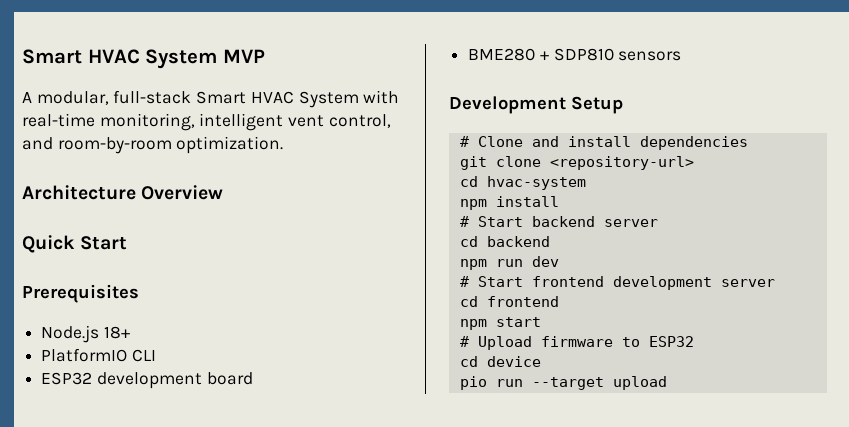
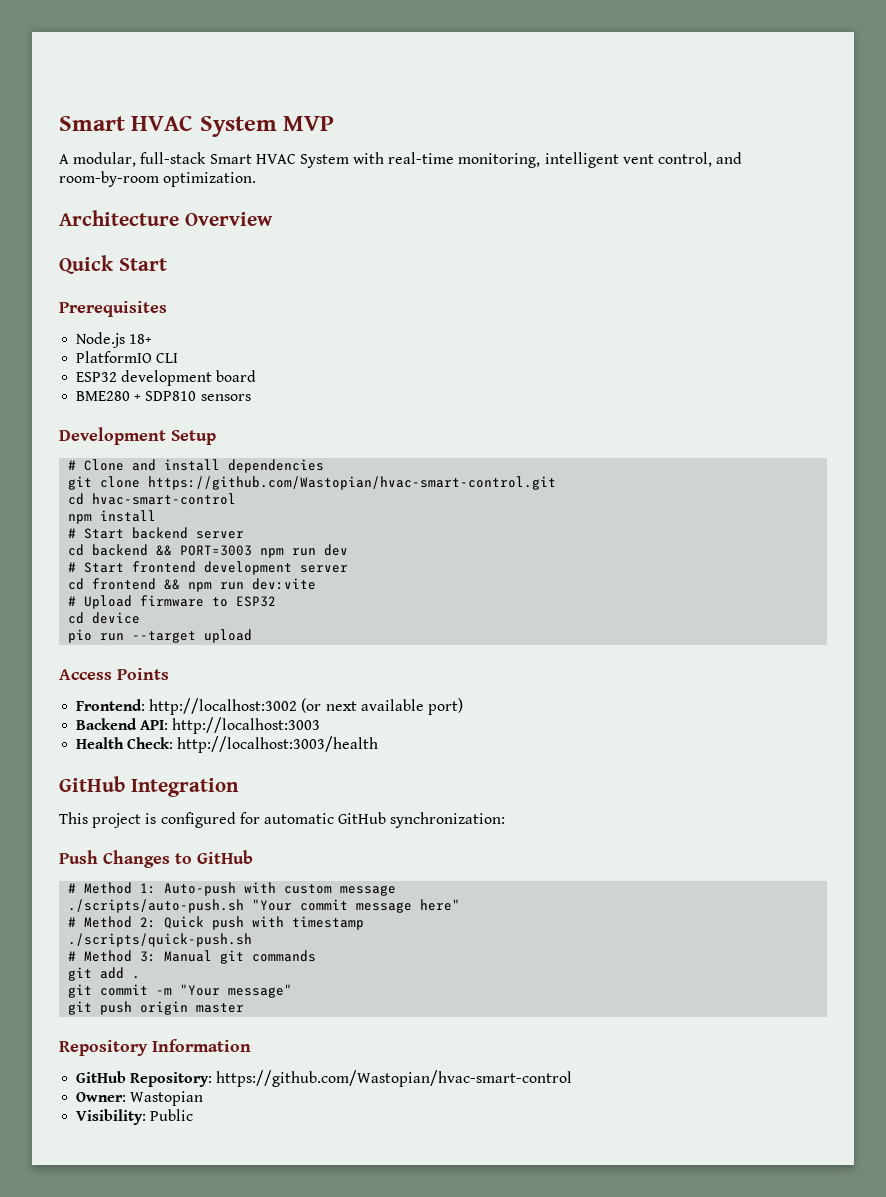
[549,156,694,170] [459,176,586,190] <repository-url> // cd hvac-system -> [148,476,557,490] [68,493,237,505] https://github.com/Wastopian/hvac-smart-control.git // cd hvac-smart-control
(550, 241) // -> [156,545,253,556] && PORT=3003
[459,317,541,330] // npm start -> [164,578,317,592] && npm run dev:vite
(667, 383) none -> [59,668,169,680] [76,698,463,715] [76,717,321,734] [76,736,379,753] [59,776,239,797] [59,812,506,828] [59,850,253,868] [68,882,397,896] [68,899,461,913] [68,916,365,930] [68,933,253,947] [68,950,317,964] [68,967,141,981] [68,984,293,998] [68,1001,245,1015] [59,1039,251,1056] [76,1070,573,1087] [76,1091,204,1106] [76,1109,194,1125] // Access Points // Frontend: http://localhost:3002 (or next available port) // Backend API: http://localhost:3003 // Health Check: http://localhost:3003/health // GitHub Integration // This project is configured for automatic GitHub synchronization: // Push Changes to GitHub // # Method 1: Auto-push with custom message // ./scripts/auto-push.sh "Your commit message here" // # Method 2: Quick push with timestamp // ./scripts/quick-push.sh // # Method 3: Manual git commands // git add . // git commit -m "Your message" // git push origin master // Repository Information // GitHub Repository: https://github.com/Wastopian/hvac-smart-control // Owner: Wastopian // Visibility: Public

